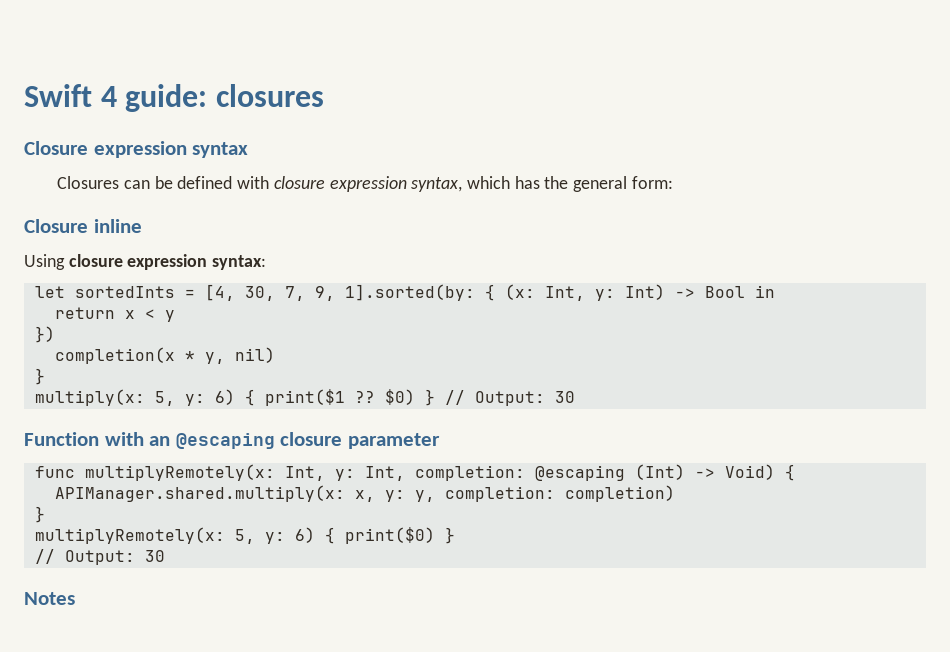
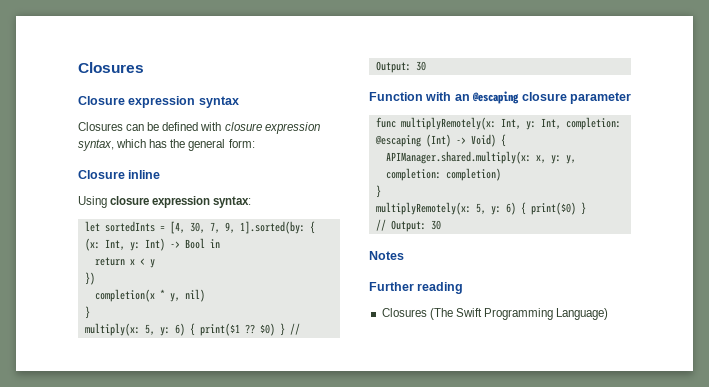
[24,84,324,112] Swift 4 guide: closures -> [78,62,144,73] Closures
(75, 598) none -> [369,282,464,294] [381,308,609,320] // Further reading // Closures (The Swift Programming Language)

